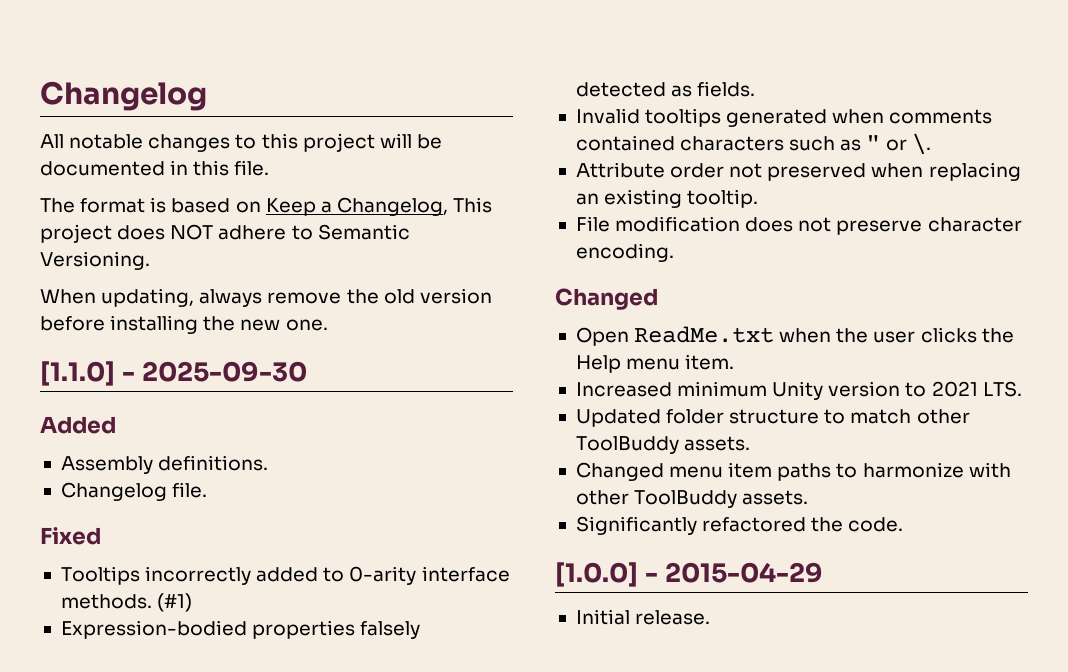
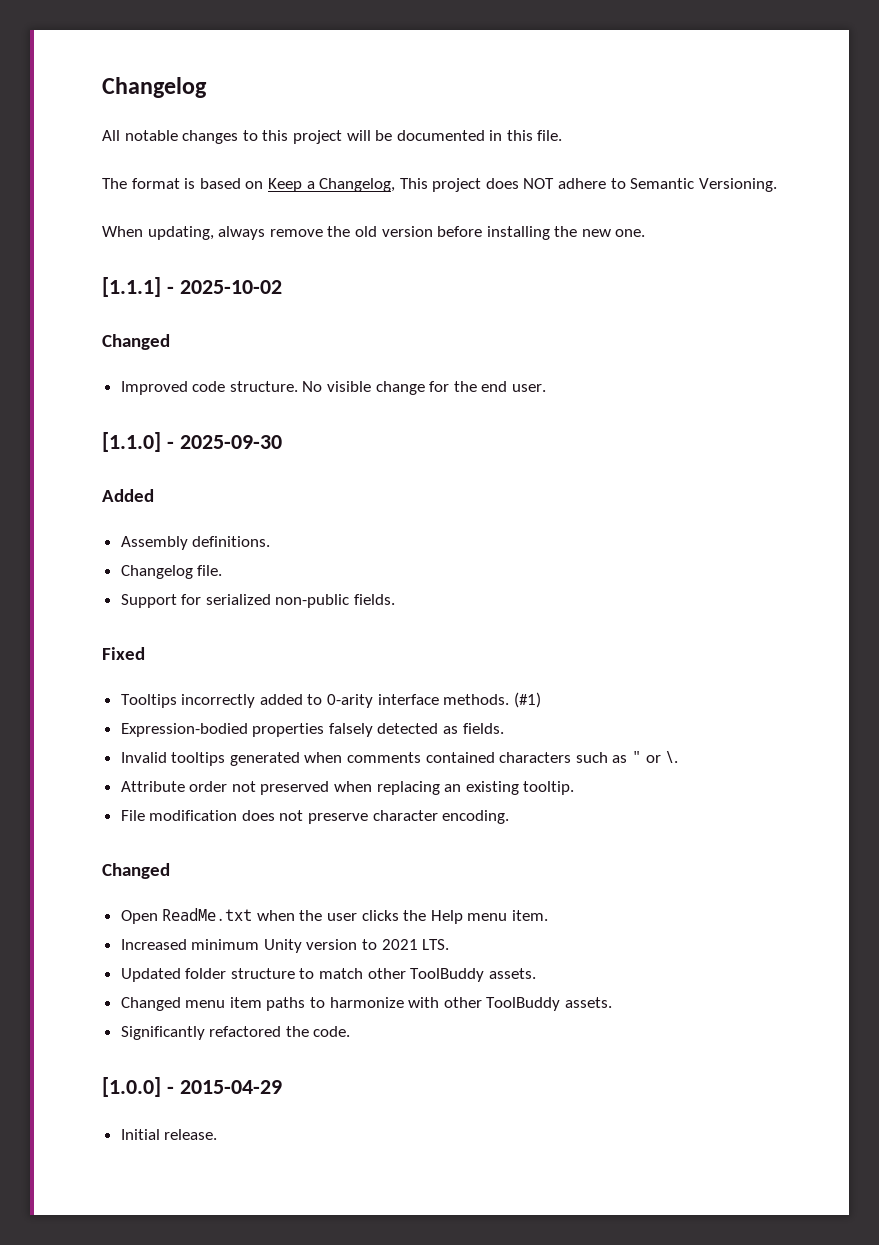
(328, 325) none -> [102,277,282,297] [102,334,170,350] [120,381,547,395] // [1.1.1] - 2025-10-02 // Changed // Improved code structure. No visible change for the end user.
(208, 490) none -> [120,594,396,608] // Support for serialized non-public fields.

